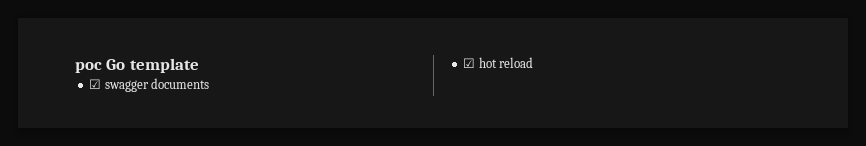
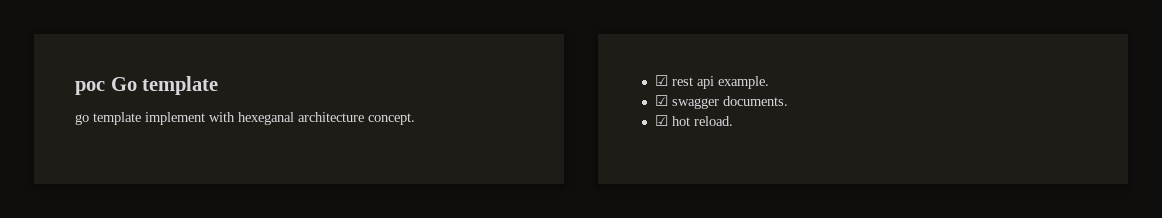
(199, 65) none -> [75,112,415,125] [654,75,769,89] // go template implement with hexeganal architecture concept. // ☑ rest api example.
[151,78,210,89] documents -> [722,96,788,106] documents.
[499,57,534,68] reload -> [693,116,733,126] reload.

